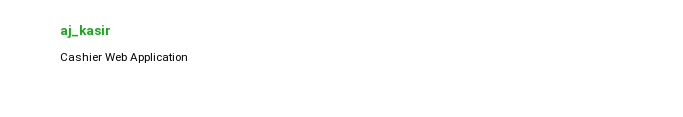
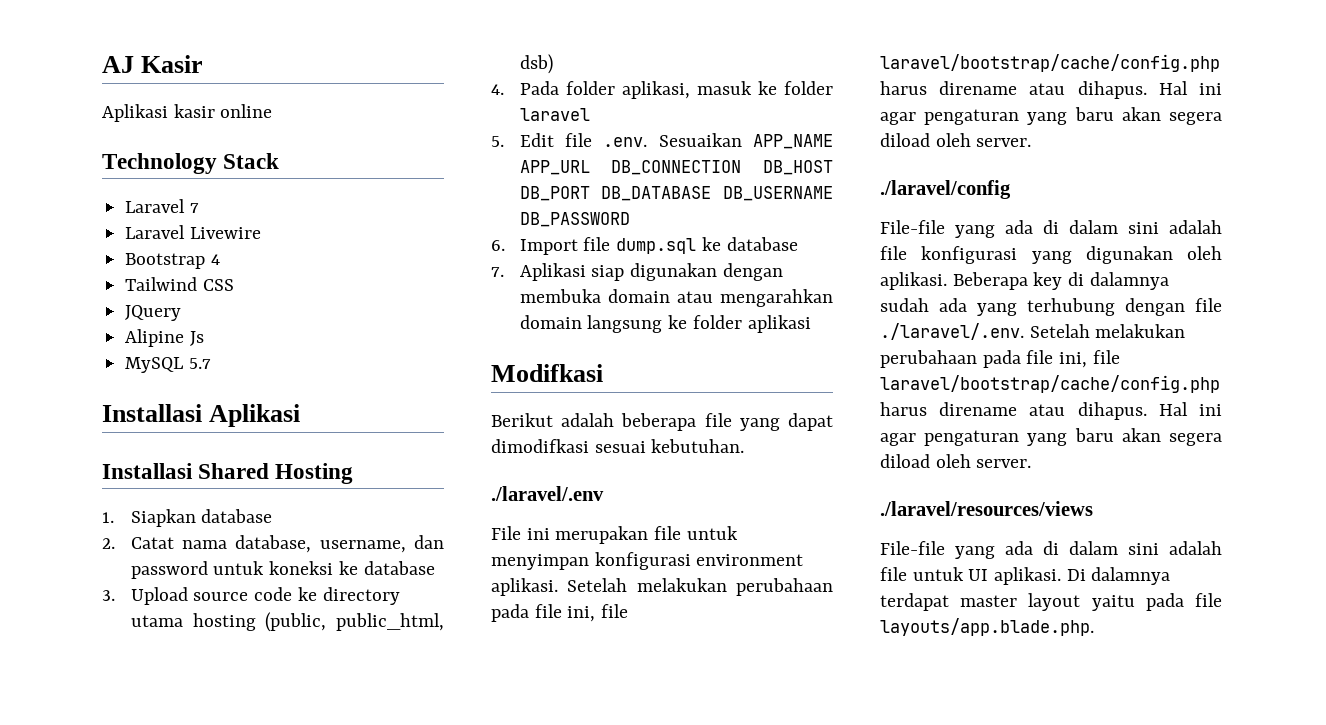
[60,25,111,38] [60,53,189,63] aj_kasir // Cashier Web Application -> [102,55,204,73] [102,104,273,122] [102,153,280,174] [125,199,199,213] [125,225,261,239] [125,253,220,269] [125,277,234,291] [125,305,182,321] [125,329,204,347] [125,357,211,373] [102,404,301,427] [102,463,354,484] [102,509,273,527] [102,535,444,553] [130,561,435,579] [102,587,400,605] [130,612,444,632] [519,54,553,74] [491,81,833,99] [519,108,590,121] [491,133,833,149] [519,160,833,175] [519,186,833,201] [519,212,630,227] [491,237,798,255] [491,263,783,281] [519,289,833,307] [519,315,811,333] [491,364,603,382] [491,413,833,431] [491,439,745,453] [491,486,604,501] [491,526,738,544] [491,552,804,570] [491,578,833,596] [491,604,629,622] [880,54,1220,72] [880,81,1222,99] [880,107,1222,125] [880,133,1032,147] [880,180,1011,199] [880,220,1222,238] [880,246,1222,264] [880,272,1169,290] [880,298,1222,316] [880,323,1186,340] [880,350,1120,368] [880,375,1220,393] [880,402,1222,420] [880,428,1222,446] [880,454,1032,468] [880,501,1093,516] [880,541,1222,559] [880,567,1171,585] [880,593,1222,611] [880,618,1094,636] AJ Kasir // Aplikasi kasir online // Technology Stack // Laravel 7 // Laravel Livewire // Bootstrap 4 // Tailwind CSS // JQuery // Alipine Js // MySQL 5.7 // Installasi Aplikasi // Installasi Shared Hosting // 1. Siapkan database // 2. Catat nama database, username, dan password untuk koneksi ke database // 3. Upload source code ke directory utama hosting (public, public_html, dsb) // 4. Pada folder aplikasi, masuk ke folder laravel // 5. Edit file .env. Sesuaikan APP_NAME APP_URL DB_CONNECTION DB_HOST DB_PORT DB_DATABASE DB_USERNAME DB_PASSWORD // 6. Import file dump.sql ke database // 7. Aplikasi siap digunakan dengan membuka domain atau mengarahkan domain langsung ke folder aplikasi // Modifkasi // Berikut adalah beberapa file yang dapat dimodifkasi sesuai kebutuhan. // ./laravel/.env // File ini merupakan file untuk menyimpan konfigurasi environment aplikasi. Setelah melakukan perubahaan pada file ini, file laravel/bootstrap/cache/config.php harus direname atau dihapus. Hal ini agar pengaturan yang baru akan segera diload oleh server. // ./laravel/config // File-file yang ada di dalam sini adalah file konfigurasi yang digunakan oleh aplikasi. Beberapa key di dalamnya sudah ada yang terhubung dengan file ./laravel/.env. Setelah melakukan perubahaan pada file ini, file laravel/bootstrap/cache/config.php harus direname atau dihapus. Hal ini agar pengaturan yang baru akan segera diload oleh server. // ./laravel/resources/views // File-file yang ada di dalam sini adalah file untuk UI aplikasi. Di dalamnya terdapat master layout yaitu pada file layouts/app.blade.php.

